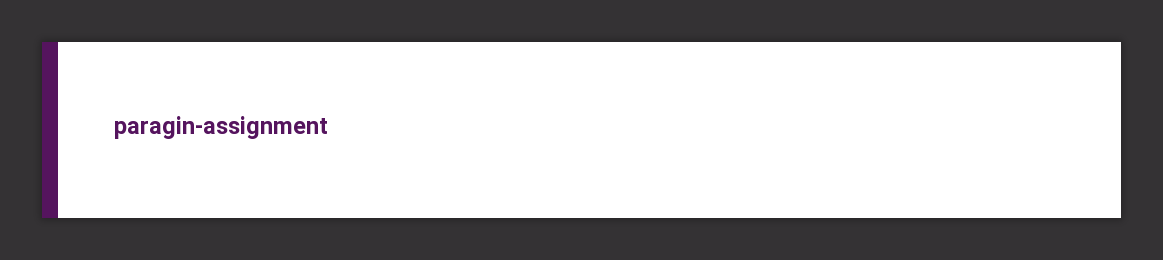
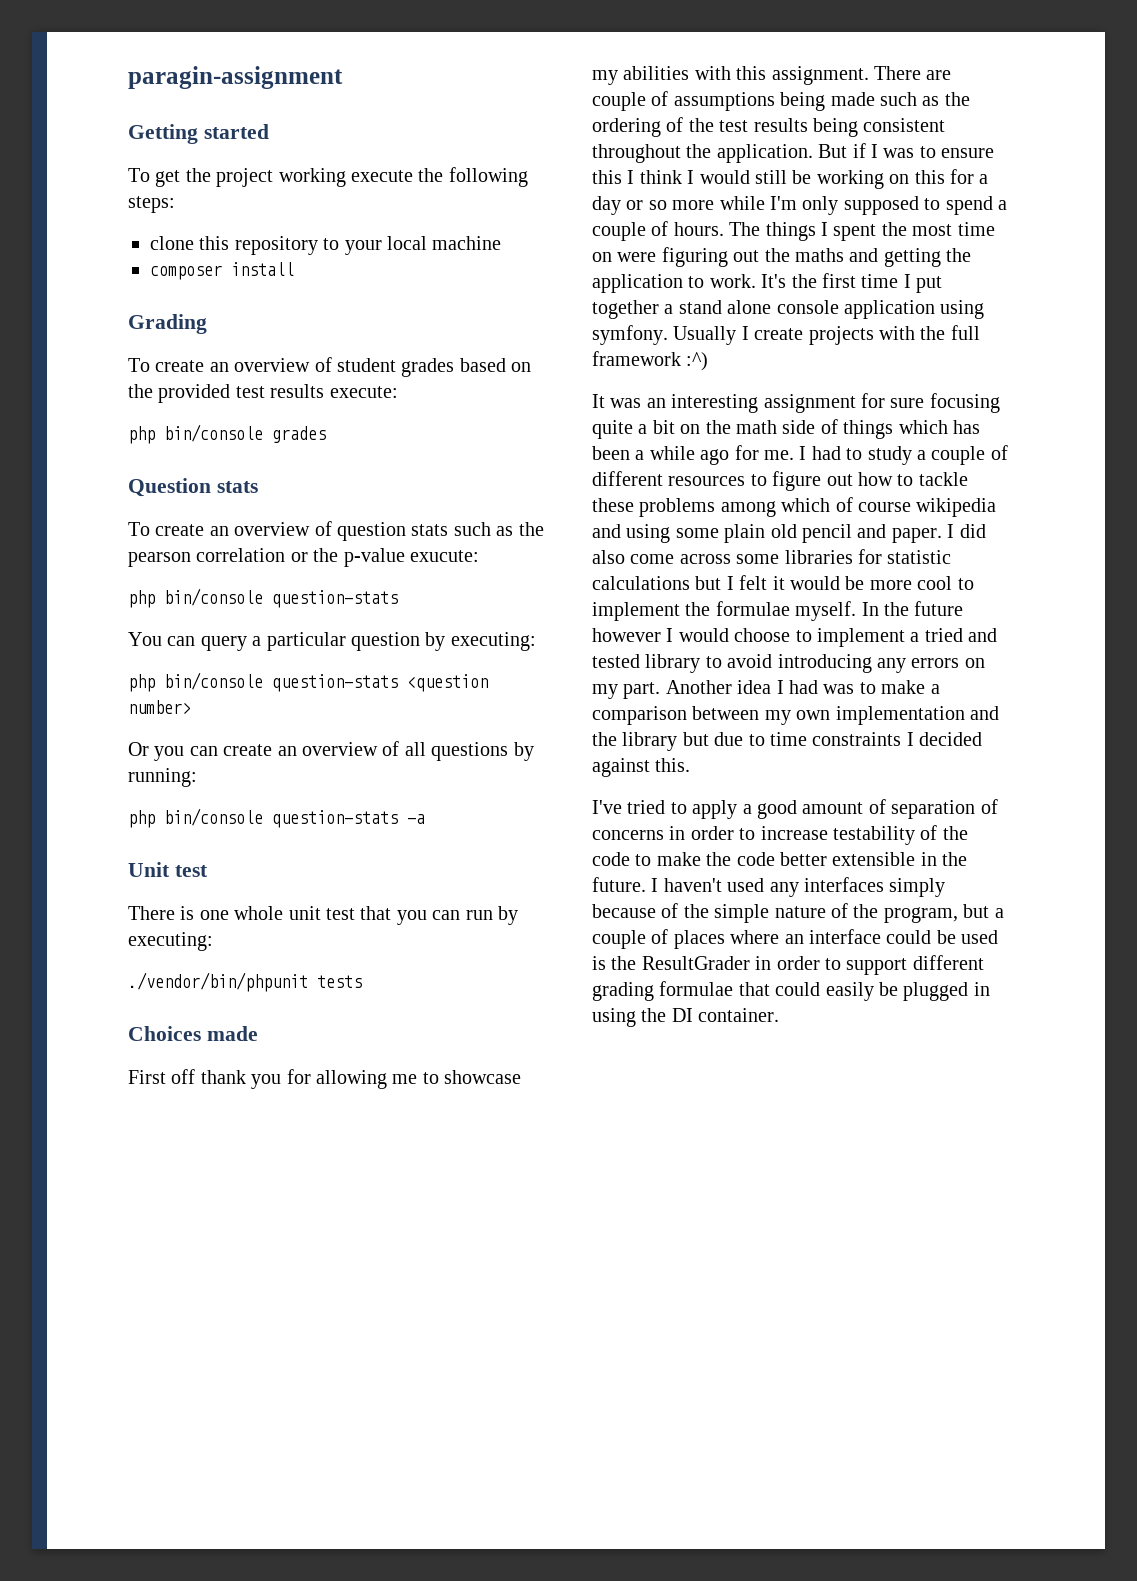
(328, 127) none -> [128,124,269,144] [128,167,528,187] [128,196,175,213] [150,236,502,255] [150,262,294,280] [128,314,207,334] [128,357,532,377] [128,384,398,403] [128,424,326,444] [128,478,258,497] [128,521,544,541] [128,548,479,567] [128,588,398,608] [128,632,536,651] [128,672,488,692] [128,700,191,714] [128,741,534,761] [128,768,197,787] [128,808,425,828] [128,862,208,877] [128,906,518,925] [128,932,213,951] [128,972,362,992] [128,1026,258,1041] [128,1069,522,1089] [592,66,952,85] [592,91,970,111] [592,117,946,137] [592,143,995,163] [592,169,989,189] [592,196,1007,215] [592,221,995,241] [592,247,972,267] [592,273,943,293] [592,300,985,319] [592,325,980,345] [592,351,709,371] [592,393,1000,413] [592,419,980,439] [592,445,1008,465] [592,471,968,491] [592,497,997,517] [592,524,986,543] [592,549,952,564] [592,575,974,590] [592,601,964,621] [592,628,998,647] [592,654,985,673] [592,680,940,699] [592,706,999,725] [592,732,983,751] [592,758,691,777] [592,799,998,819] [592,825,968,845] [592,852,968,866] [592,877,946,897] [592,903,1004,923] [592,929,999,949] [592,955,984,975] [592,981,990,1001] [592,1008,780,1027] // Getting started // To get the project working execute the following steps: // clone this repository to your local machine // composer install // Grading // To create an overview of student grades based on the provided test results execute: // php bin/console grades // Question stats // To create an overview of question stats such as the pearson correlation or the p-value exucute: // php bin/console question-stats // You can query a particular question by executing: // php bin/console question-stats <question number> // Or you can create an overview of all questions by running: // php bin/console question-stats -a // Unit test // There is one whole unit test that you can run by executing: // ./vendor/bin/phpunit tests // Choices made // First off thank you for allowing me to showcase my abilities with this assignment. There are couple of assumptions being made such as the ordering of the test results being consistent throughout the application. But if I was to ensure this I think I would still be working on this for a day or so more while I'm only supposed to spend a couple of hours. The things I spent the most time on were figuring out the maths and getting the application to work. It's the first time I put together a stand alone console application using symfony. Usually I create projects with the full framework :^) // It was an interesting assignment for sure focusing quite a bit on the math side of things which has been a while ago for me. I had to study a couple of different resources to figure out how to tackle these problems among which of course wikipedia and using some plain old pencil and paper. I did also come across some libraries for statistic calculations but I felt it would be more cool to implement the formulae myself. In the future however I would choose to implement a tried and tested library to avoid introducing any errors on my part. Another idea I had was to make a comparison between my own implementation and the library but due to time constraints I decided against this. // I've tried to apply a good amount of separation of concerns in order to increase testability of the code to make the code better extensible in the future. I haven't used any interfaces simply because of the simple nature of the program, but a couple of places where an interface could be used is the ResultGrader in order to support different grading formulae that could easily be plugged in using the DI container.

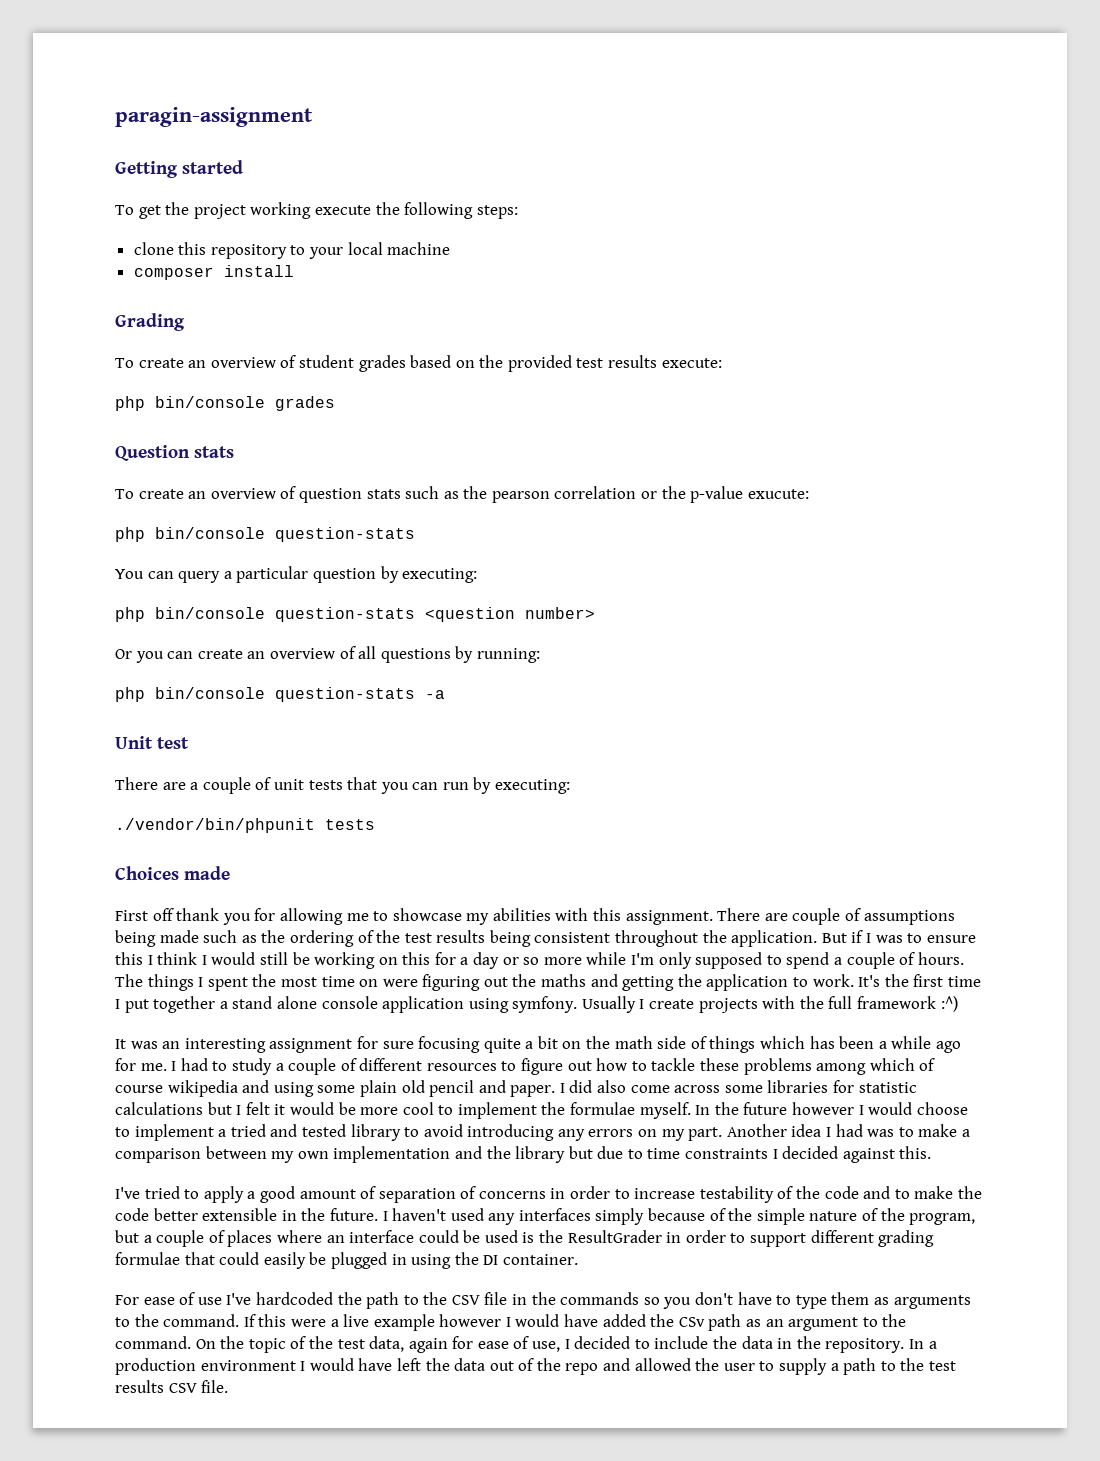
[180,906,355,920] is one whole unit test -> [162,777,343,794] are a couple of unit tests
(630, 859) none -> [863,1186,891,1199] and
(780, 1015) none -> [115,1292,971,1309] [115,1314,907,1331] [115,1336,937,1353] [115,1358,956,1375] [115,1380,229,1393] // For ease of use I've hardcoded the path to the CSV file in the commands so you don't have to type them as arguments to the command. If this were a live example however I would have added the CSv path as an argument to the command. On the topic of the test data, again for ease of use, I decided to include the data in the repository. In a production environment I would have left the data out of the repo and allowed the user to supply a path to the test results CSV file.

